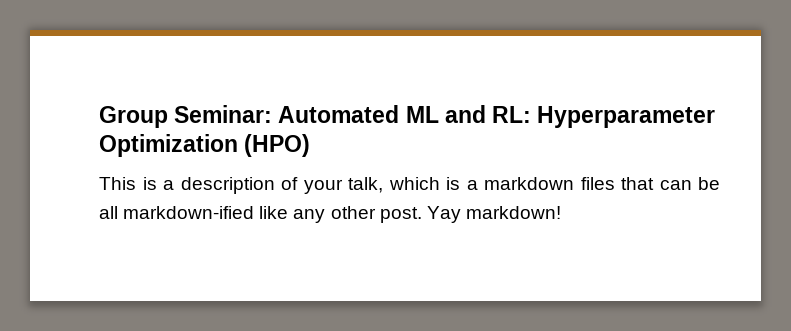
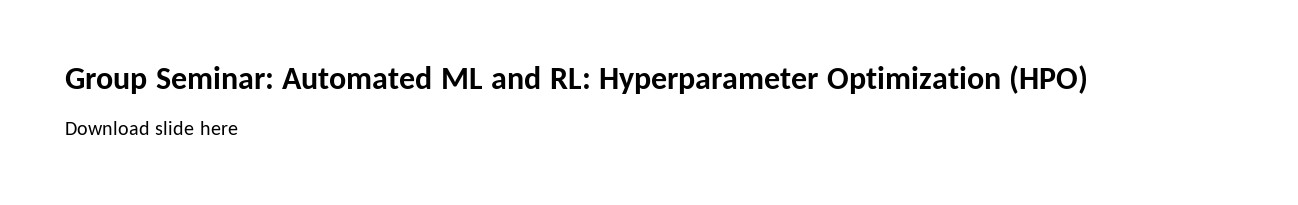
[99,177,720,194] [99,206,561,223] This is a description of your talk, which is a markdown files that can be all markdown-ified like any other post. Yay markdown! -> [65,121,238,135] Download slide here

